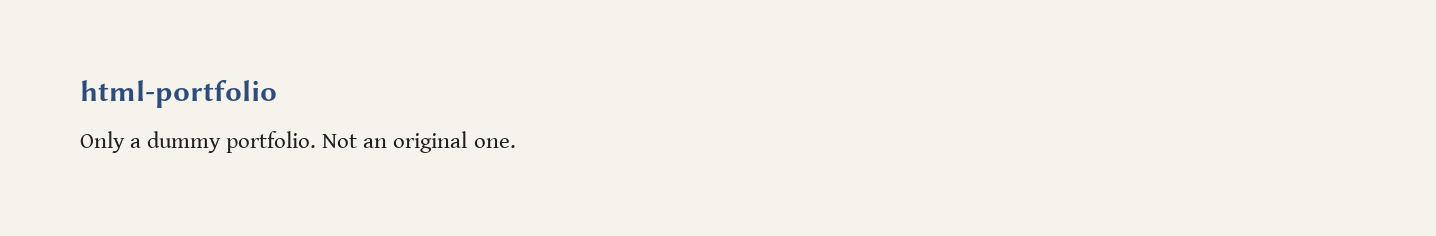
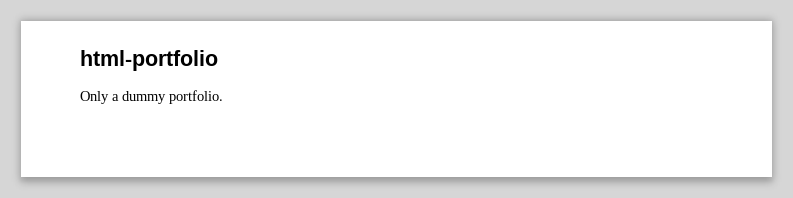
[322,131,516,153] Not an original one. -> (223, 97) none

